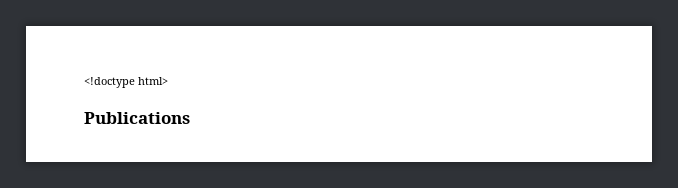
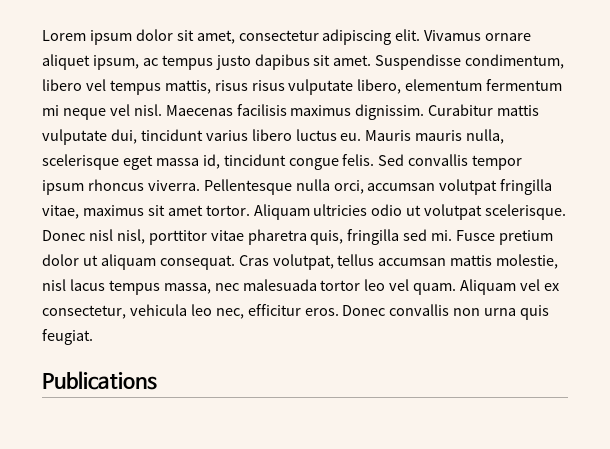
[84,77,168,88] <!doctype html> -> [42,29,532,45] [42,54,565,70] [42,79,563,95] [42,104,540,120] [42,129,505,145] [42,154,523,170] [42,179,553,195] [42,204,567,220] [42,229,554,245] [42,254,559,270] [42,279,559,295] [42,304,550,320] [42,329,93,345] Lorem ipsum dolor sit amet, consectetur adipiscing elit. Vivamus ornare aliquet ipsum, ac tempus justo dapibus sit amet. Suspendisse condimentum, libero vel tempus mattis, risus risus vulputate libero, elementum fermentum mi neque vel nisl. Maecenas facilisis maximus dignissim. Curabitur mattis vulputate dui, tincidunt varius libero luctus eu. Mauris mauris nulla, scelerisque eget massa id, tincidunt congue felis. Sed convallis tempor ipsum rhoncus viverra. Pellentesque nulla orci, accumsan volutpat fringilla vitae, maximus sit amet tortor. Aliquam ultricies odio ut volutpat scelerisque. Donec nisl nisl, porttitor vitae pharetra quis, fringilla sed mi. Fusce pretium dolor ut aliquam consequat. Cras volutpat, tellus accumsan mattis molestie, nisl lacus tempus massa, nec malesuada tortor leo vel quam. Aliquam vel ex consectetur, vehicula leo nec, efficitur eros. Donec convallis non urna quis feugiat.

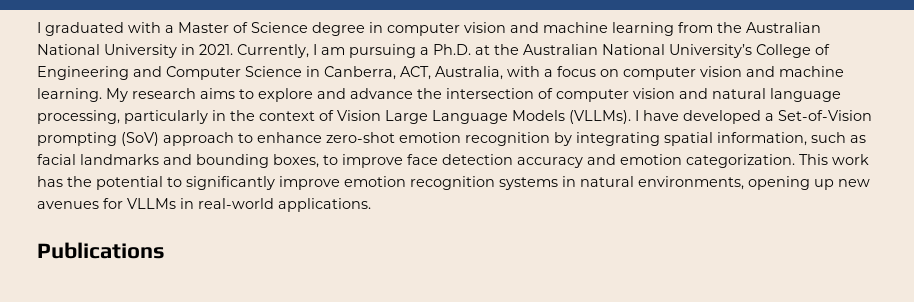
[42,29,532,45] [42,54,565,70] [42,79,563,95] [42,104,540,120] [42,129,505,145] [42,154,523,170] [42,179,553,195] [42,204,567,220] [42,229,554,245] [42,254,559,270] [42,279,559,295] [42,304,550,320] [42,329,93,345] Lorem ipsum dolor sit amet, consectetur adipiscing elit. Vivamus ornare aliquet ipsum, ac tempus justo dapibus sit amet. Suspendisse condimentum, libero vel tempus mattis, risus risus vulputate libero, elementum fermentum mi neque vel nisl. Maecenas facilisis maximus dignissim. Curabitur mattis vulputate dui, tincidunt varius libero luctus eu. Mauris mauris nulla, scelerisque eget massa id, tincidunt congue felis. Sed convallis tempor ipsum rhoncus viverra. Pellentesque nulla orci, accumsan volutpat fringilla vitae, maximus sit amet tortor. Aliquam ultricies odio ut volutpat scelerisque. Donec nisl nisl, porttitor vitae pharetra quis, fringilla sed mi. Fusce pretium dolor ut aliquam consequat. Cras volutpat, tellus accumsan mattis molestie, nisl lacus tempus massa, nec malesuada tortor leo vel quam. Aliquam vel ex consectetur, vehicula leo nec, efficitur eros. Donec convallis non urna quis feugiat. -> [37,22,821,36] [37,44,830,58] [37,66,844,80] [37,88,841,102] [37,110,872,124] [37,132,866,146] [37,154,869,168] [37,176,870,190] [37,198,371,212] I graduated with a Master of Science degree in computer vision and machine learning from the Australian National University in 2021. Currently, I am pursuing a Ph.D. at the Australian National University’s College of Engineering and Computer Science in Canberra, ACT, Australia, with a focus on computer vision and machine learning. My research aims to explore and advance the intersection of computer vision and natural language processing, particularly in the context of Vision Large Language Models (VLLMs). I have developed a Set-of-Vision prompting (SoV) approach to enhance zero-shot emotion recognition by integrating spatial information, such as facial landmarks and bounding boxes, to improve face detection accuracy and emotion categorization. This work has the potential to significantly improve emotion recognition systems in natural environments, opening up new avenues for VLLMs in real-world applications.

